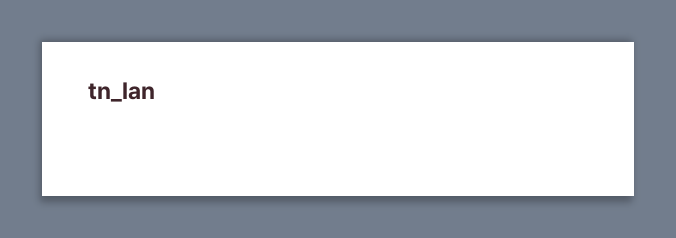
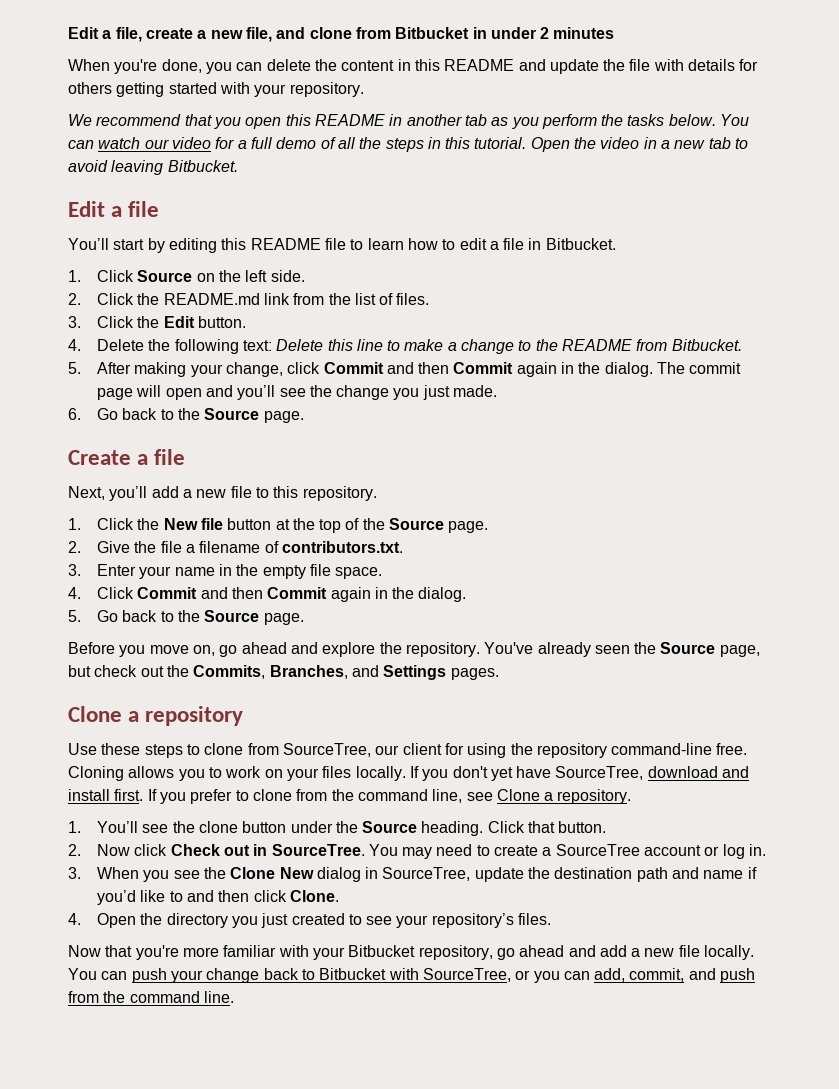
[88,82,155,102] tn_lan -> [68,27,615,42] [68,59,759,74] [68,82,364,97] [68,114,750,129] [68,137,749,152] [68,160,238,175] [68,201,160,217] [68,238,616,253] [68,270,305,282] [68,293,430,305] [68,316,246,328] [68,339,742,354] [68,362,742,377] [96,385,498,400] [68,408,304,423] [68,449,186,465] [68,486,377,501] [68,518,489,533] [68,541,403,553] [68,564,383,579] [68,587,467,602] [68,610,304,625] [68,642,760,657] [68,665,499,680] [68,706,244,726] [68,743,748,758] [68,766,750,781] [68,789,632,804] [68,821,607,836] [68,844,767,859] [68,867,757,882] [96,890,339,905] [68,913,552,928] [68,945,755,960] [68,968,756,983] [68,991,234,1003] Edit a file, create a new file, and clone from Bitbucket in under 2 minutes // When you're done, you can delete the content in this README and update the file with details for others getting started with your repository. // We recommend that you open this README in another tab as you perform the tasks below. You can watch our video for a full demo of all the steps in this tutorial. Open the video in a new tab to avoid leaving Bitbucket. // Edit a file // You’ll start by editing this README file to learn how to edit a file in Bitbucket. // 1. Click Source on the left side. // 2. Click the README.md link from the list of files. // 3. Click the Edit button. // 4. Delete the following text: Delete this line to make a change to the README from Bitbucket. // 5. After making your change, click Commit and then Commit again in the dialog. The commit page will open and you’ll see the change you just made. // 6. Go back to the Source page. // Create a file // Next, you’ll add a new file to this repository. // 1. Click the New file button at the top of the Source page. // 2. Give the file a filename of contributors.txt. // 3. Enter your name in the empty file space. // 4. Click Commit and then Commit again in the dialog. // 5. Go back to the Source page. // Before you move on, go ahead and explore the repository. You've already seen the Source page, but check out the Commits, Branches, and Settings pages. // Clone a repository // Use these steps to clone from SourceTree, our client for using the repository command-line free. Cloning allows you to work on your files locally. If you don't yet have SourceTree, download and install first. If you prefer to clone from the command line, see Clone a repository. // 1. You’ll see the clone button under the Source heading. Click that button. // 2. Now click Check out in SourceTree. You may need to create a SourceTree account or log in. // 3. When you see the Clone New dialog in SourceTree, update the destination path and name if you’d like to and then click Clone. // 4. Open the directory you just created to see your repository’s files. // Now that you're more familiar with your Bitbucket repository, go ahead and add a new file locally. You can push your change back to Bitbucket with SourceTree, or you can add, commit, and push from the command line.

